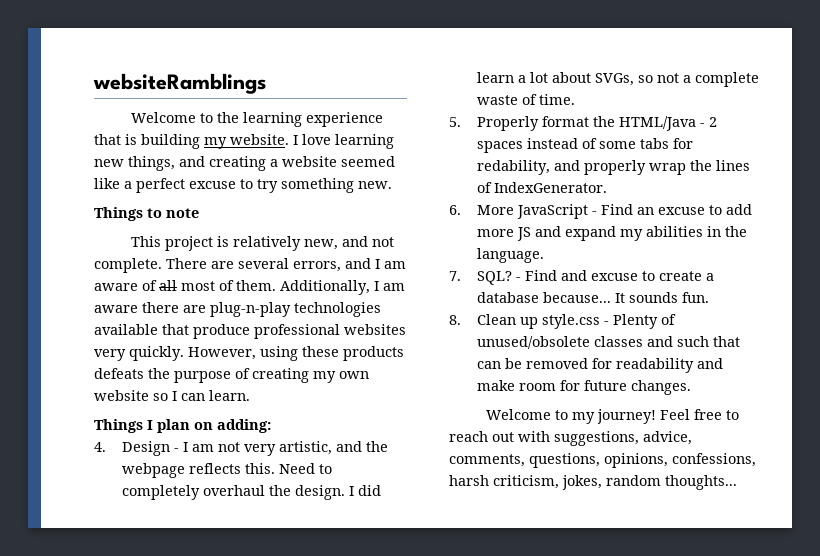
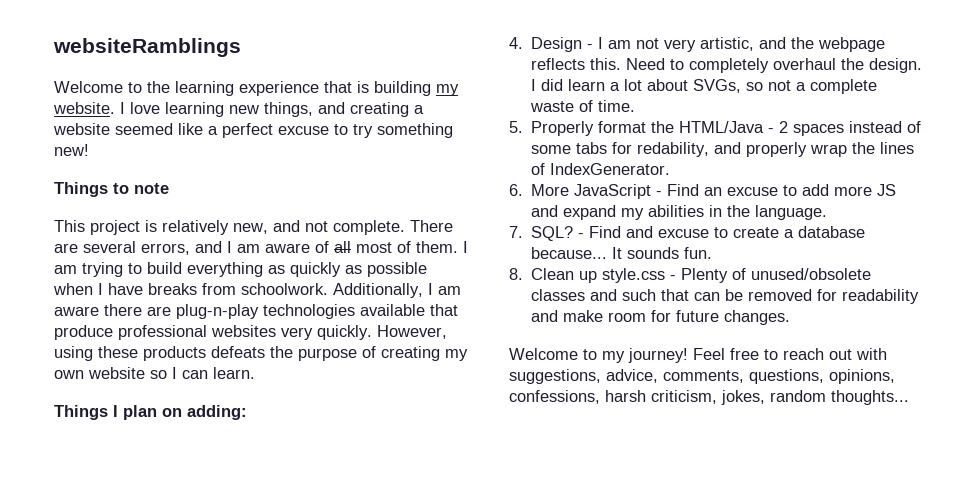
[358,181,392,189] new. -> [54,144,89,156] new!
(276, 285) none -> [463,241,468,253] [54,262,427,277] [53,283,328,295] I am trying to build everything as quickly as possible when I have breaks from schoolwork.

